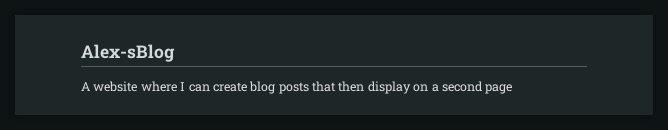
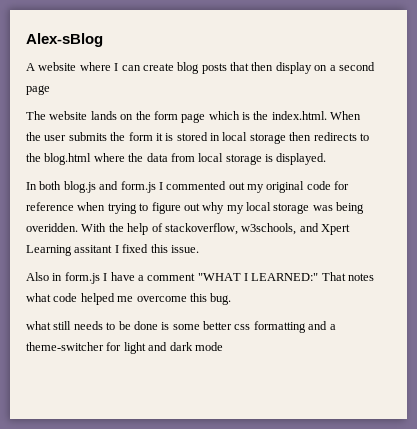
(513, 89) none -> [26,111,362,123] [26,132,369,144] [26,153,327,165] [26,181,350,193] [26,202,365,214] [26,223,350,235] [26,244,199,256] [26,272,375,284] [26,293,232,305] [26,321,336,333] [26,342,223,354] // The website lands on the form page which is the index.html. When the user submits the form it is stored in local storage then redirects to the blog.html where the data from local storage is displayed. // In both blog.js and form.js I commented out my original code for reference when trying to figure out why my local storage was being overidden. With the help of stackoverflow, w3schools, and Xpert Learning assitant I fixed this issue. // Also in form.js I have a comment "WHAT I LEARNED:" That notes what code helped me overcome this bug. // what still needs to be done is some better css formatting and a theme-switcher for light and dark mode

